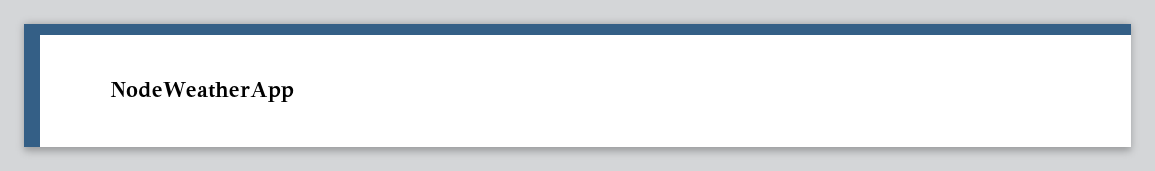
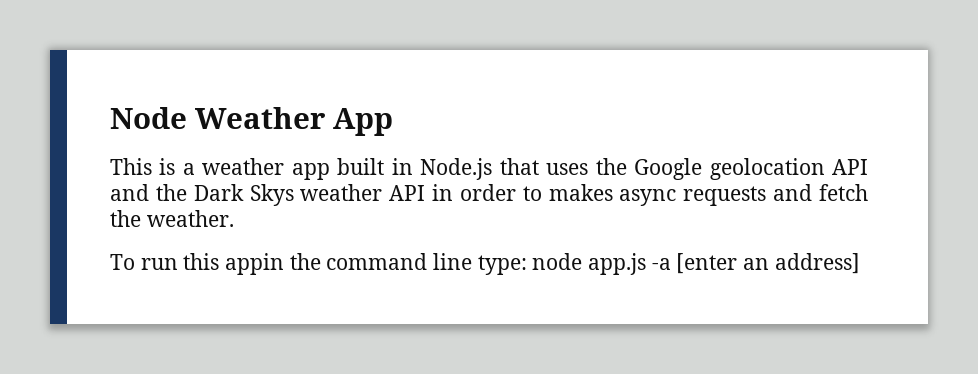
[110,82,294,102] NodeWeatherApp -> [110,107,393,136] [110,158,868,180] [110,184,868,206] [110,210,234,227] [110,253,860,275] Node Weather App // This is a weather app built in Node.js that uses the Google geolocation API and the Dark Skys weather API in order to makes async requests and fetch the weather. // To run this appin the command line type: node app.js -a [enter an address]

